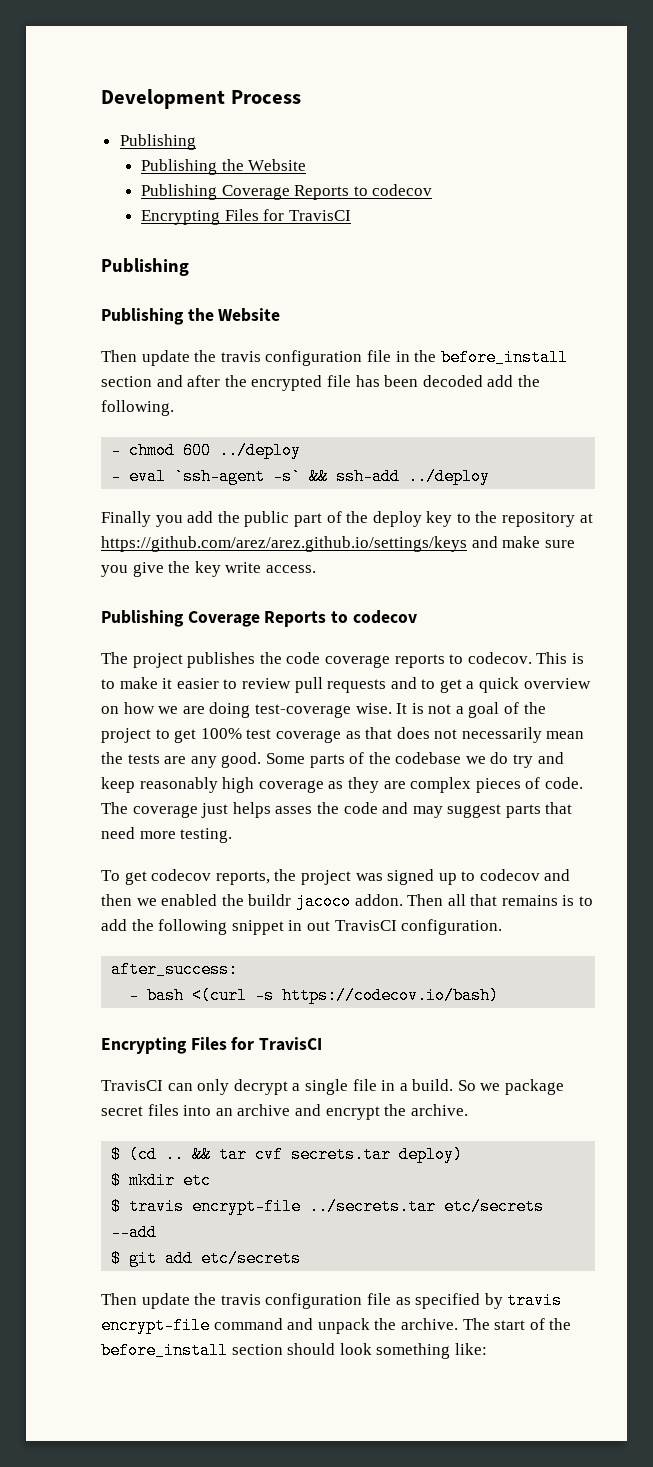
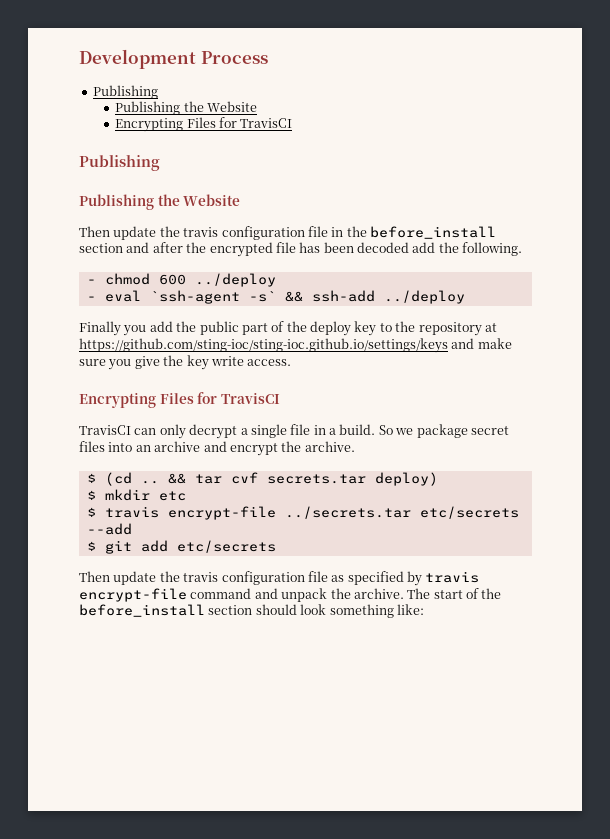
[141,184,433,200] // Publishing Coverage Reports to codecov -> (258, 106) none
[101,536,467,552] https://github.com/arez/arez.github.io/settings/keys -> [79,338,448,353] https://github.com/sting-ioc/sting-ioc.github.io/settings/keys
[101,610,417,627] [101,652,584,668] [101,677,591,693] [101,702,546,718] [101,727,585,743] [101,752,564,768] [101,777,583,793] [101,802,573,818] [101,827,233,843] [101,869,571,885] [101,893,594,910] [101,919,503,935] [111,961,239,978] [129,987,500,1004] // Publishing Coverage Reports to codecov // The project publishes the code coverage reports to codecov. This is to make it easier to review pull requests and to get a quick overview on how we are doing test-coverage wise. It is not a goal of the project to get 100% test coverage as that does not necessarily mean the tests are any good. Some parts of the codebase we do try and keep reasonably high coverage as they are complex pieces of code. The coverage just helps asses the code and may suggest parts that need more testing. // To get codecov reports, the project was signed up to codecov and then we enabled the buildr jacoco addon. Then all that remains is to add the following snippet in out TravisCI configuration. // after_success: // - bash <(curl -s https://codecov.io/bash) -> (292, 362) none

